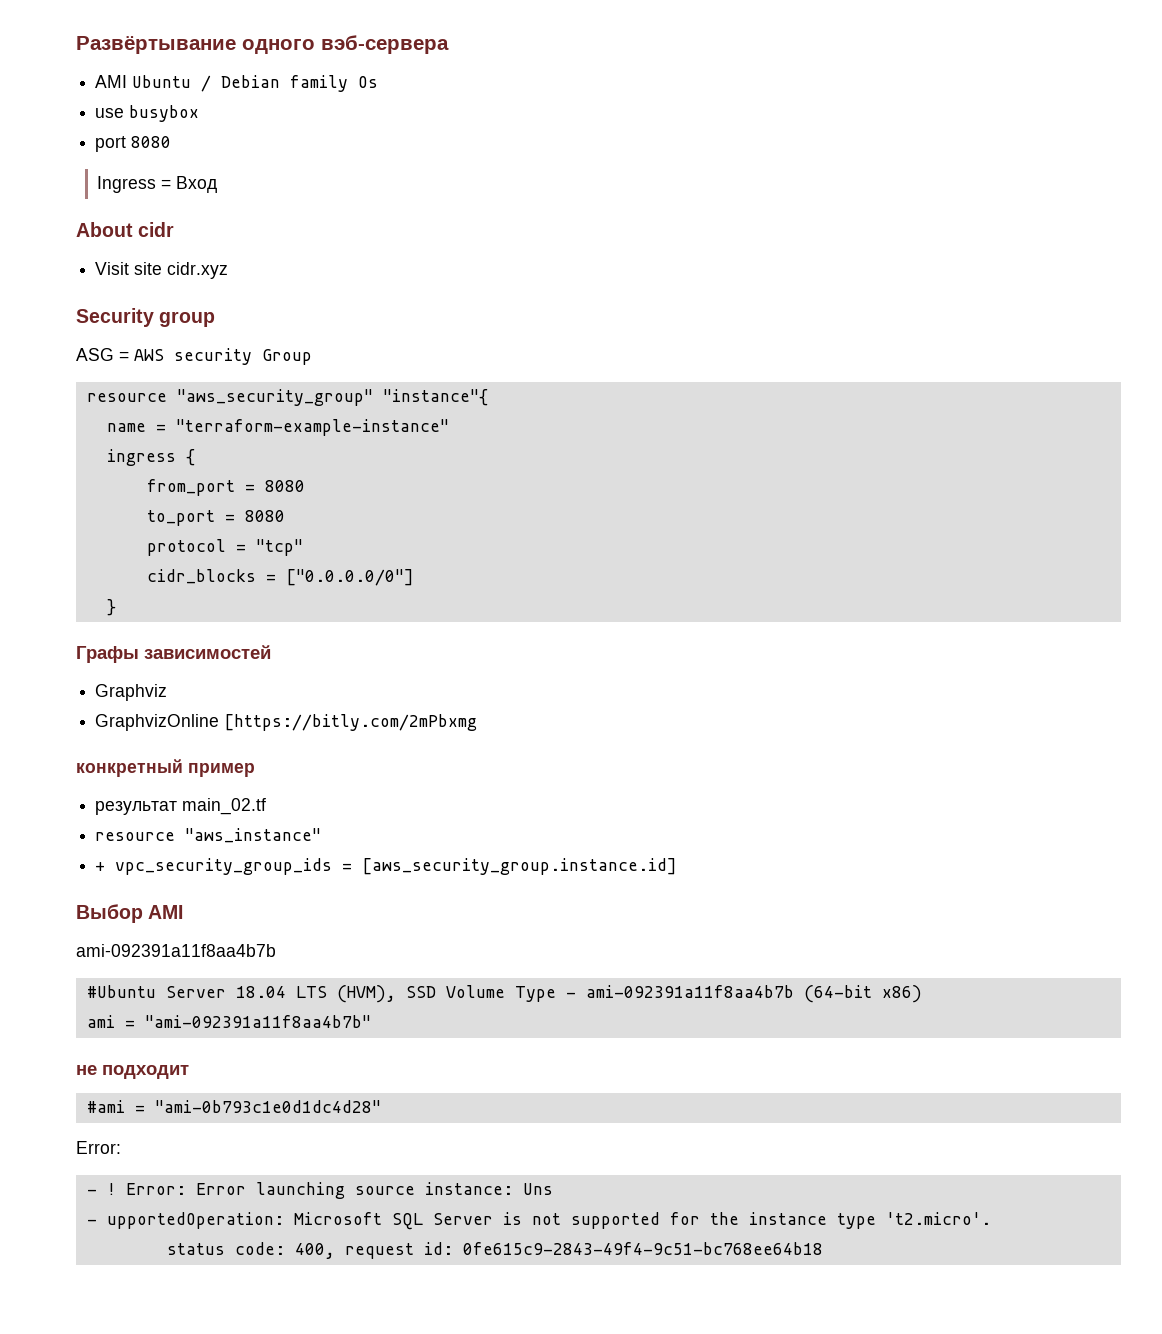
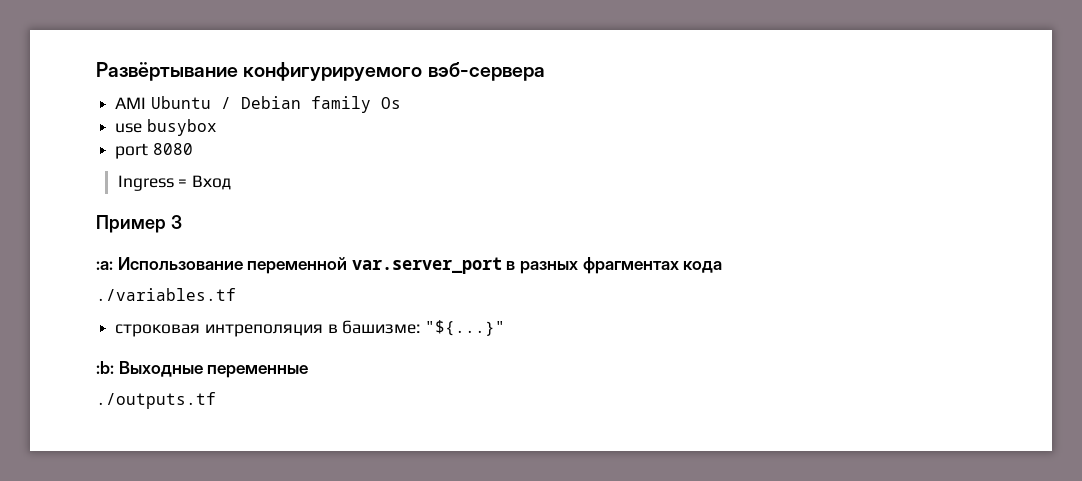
[242,39,315,54] одного -> [243,62,423,81] конфигурируемого
[76,222,175,237] [95,262,229,279] [76,308,216,327] [76,348,312,365] [86,389,488,406] [106,419,449,436] [106,449,195,466] [146,479,305,496] [146,510,285,526] [146,539,303,556] [146,569,414,586] [106,599,116,616] [76,645,271,663] [95,684,168,701] [95,714,478,731] [76,759,255,777] [95,798,267,815] [95,828,322,843] [95,858,678,875] [76,904,184,923] [76,944,276,957] [86,985,922,1003] [86,1015,371,1028] [76,1065,189,1079] [86,1100,381,1113] [76,1141,121,1154] [86,1182,553,1199] [86,1212,991,1230] [166,1242,823,1259] About cidr // Visit site cidr.xyz // Security group // ASG = AWS security Group // resource "aws_security_group" "instance"{ // name = "terraform-example-instance" // ingress { // from_port = 8080 // to_port = 8080 // protocol = "tcp" // cidr_blocks = ["0.0.0.0/0"] // } // Графы зависимостей // Graphviz // GraphvizOnline [https://bitly.com/2mPbxmg // конкретный пример // результат main_02.tf // resource "aws_instance" // + vpc_security_group_ids = [aws_security_group.instance.id] // Выбор AMI // ami-092391a11f8aa4b7b // #Ubuntu Server 18.04 LTS (HVM), SSD Volume Type - ami-092391a11f8aa4b7b (64-bit x86) // ami = "ami-092391a11f8aa4b7b" // не подходит // #ami = "ami-0b793c1e0d1dc4d28" // Error: // - ! Error: Error launching source instance: Uns // - upportedOperation: Microsoft SQL Server is not supported for the instance type 't2.micro'. // status code: 400, request id: 0fe615c9-2843-49f4-9c51-bc768ee64b18 -> [96,215,182,233] [96,257,723,274] [96,288,236,301] [115,320,506,337] [96,361,309,378] [96,392,216,409] Пример 3 // :a: Использование переменной var.server_port в разных фрагментах кода // ./variables.tf // строковая интреполяция в башизме: "${...}" // :b: Bыходные переменные // ./outputs.tf

